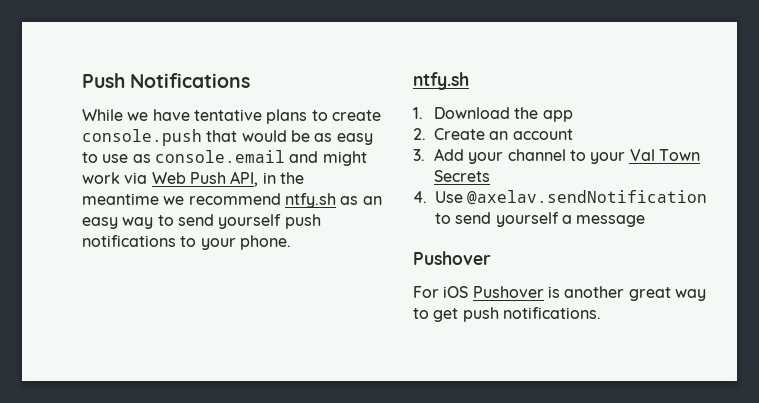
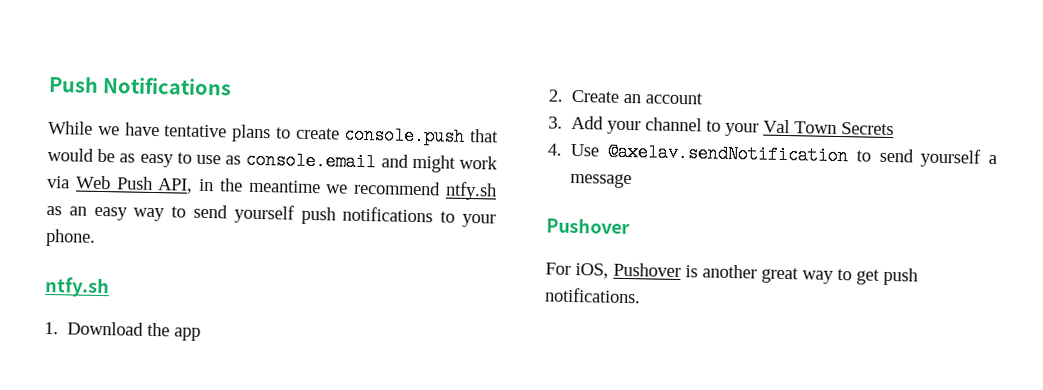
[443,286,469,298] iOS -> [575,263,609,279] iOS,

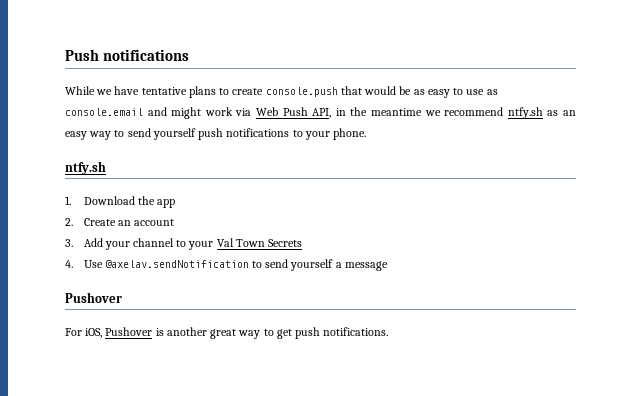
[48,75,233,96] Push Notifications -> [65,49,189,61] Push notifications

